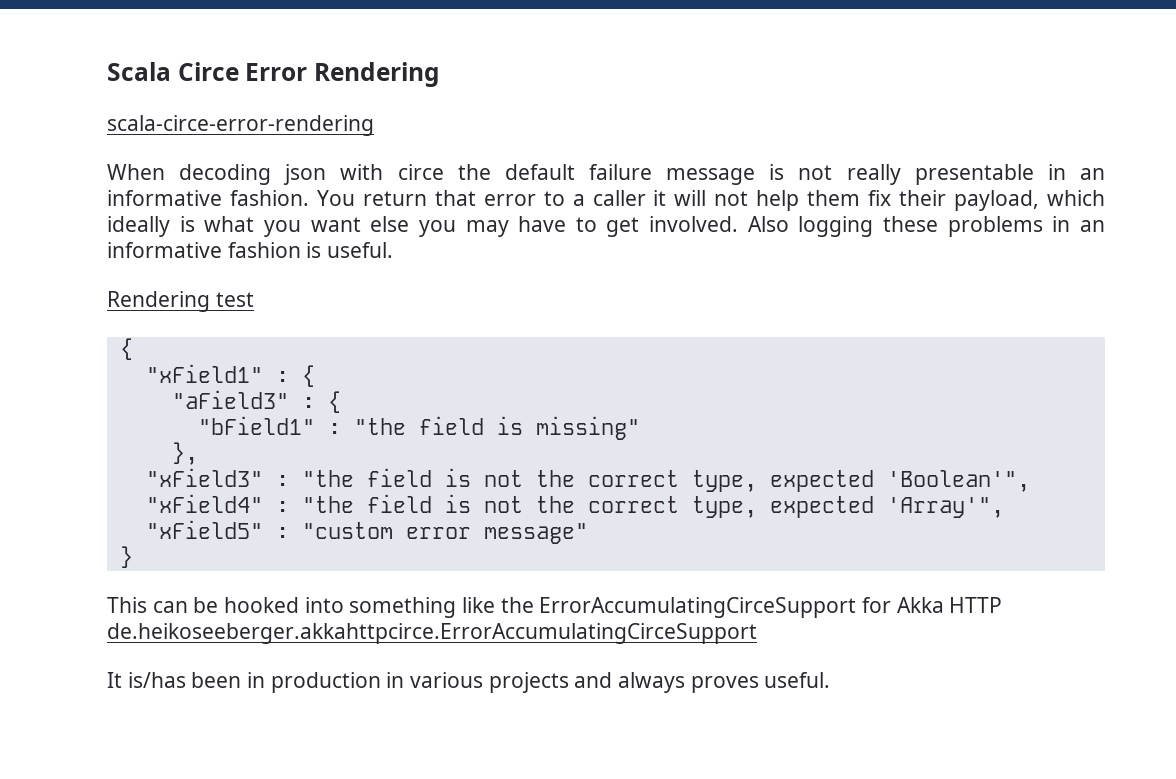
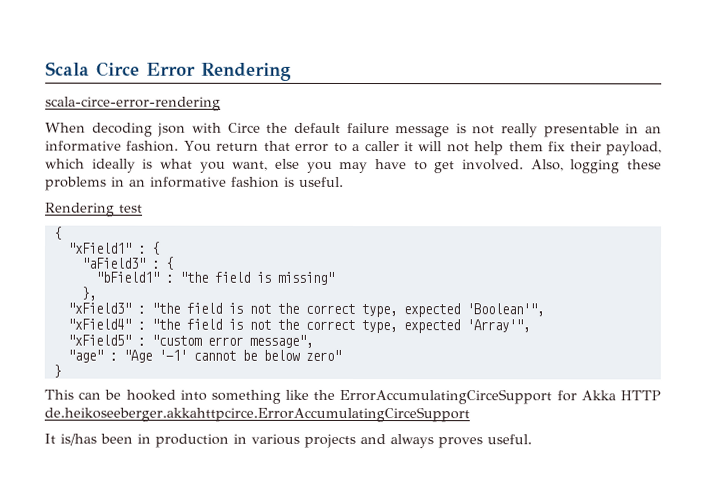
[397,164,444,180] circe -> [227,122,261,133] Circe
[310,217,361,232] want -> [232,160,269,171] want,
[747,216,789,232] Also -> [530,159,564,172] Also,
[483,523,588,544] message" -> [248,334,313,348] [66,349,341,363] message", // "age" : "Age '-1' cannot be below zero"

